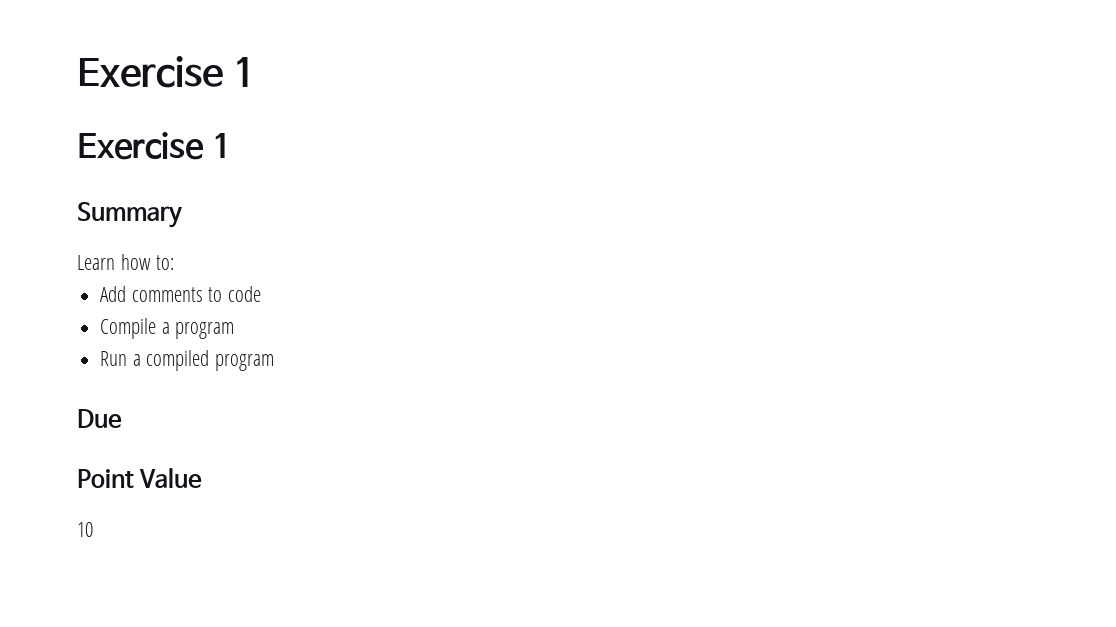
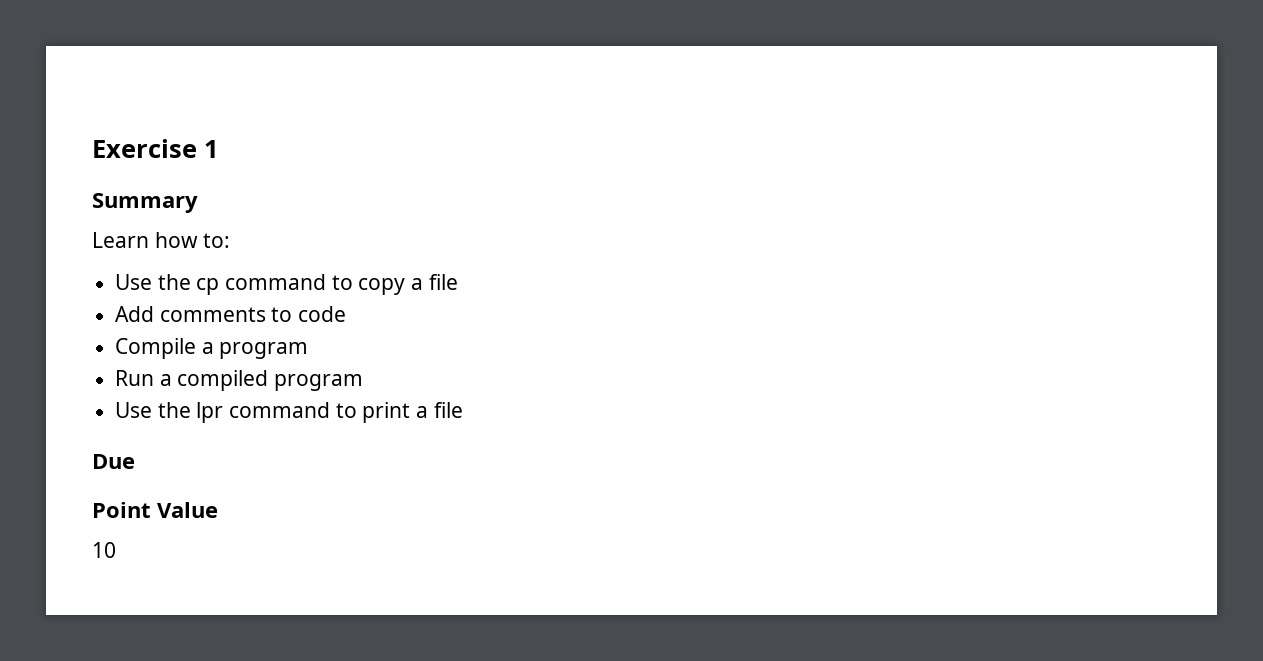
[77,56,256,88] [77,132,231,160] Exercise 1 // Exercise 1 -> [92,139,219,158] Exercise 1
(175, 262) none -> [115,274,458,295] // Use the cp command to copy a file
(275, 362) none -> [115,402,463,423] // Use the lpr command to print a file

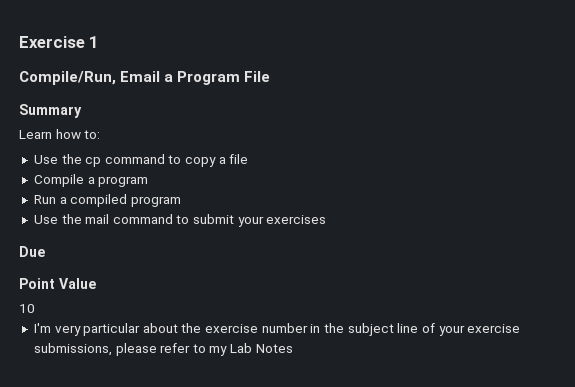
(219, 149) none -> [19,71,271,85] // Compile/Run, Email a Program File
[115,306,347,322] // Add comments to code -> (249, 159) none
[196,402,463,423] lpr command to print a file -> [85,214,327,227] mail command to submit your exercises
(116, 550) none -> [33,323,521,336] [33,343,293,356] // I'm very particular about the exercise number in the subject line of your exercise submissions, please refer to my Lab Notes

